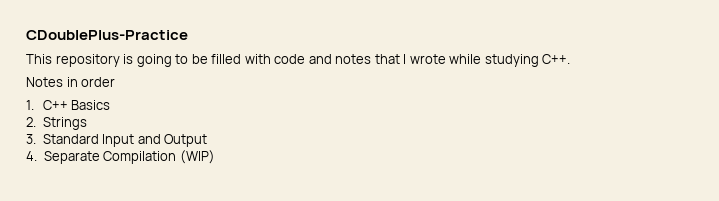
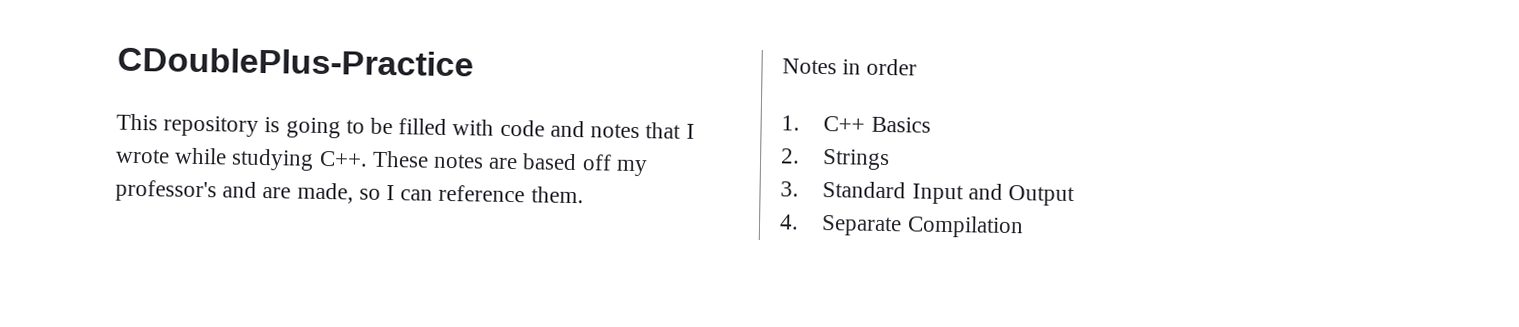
(571, 59) none -> [371,150,648,177] [115,179,584,204] These notes are based off my professor's and are made, so I can reference them.
[179,150,215,164] (WIP) -> (1024, 227) none

